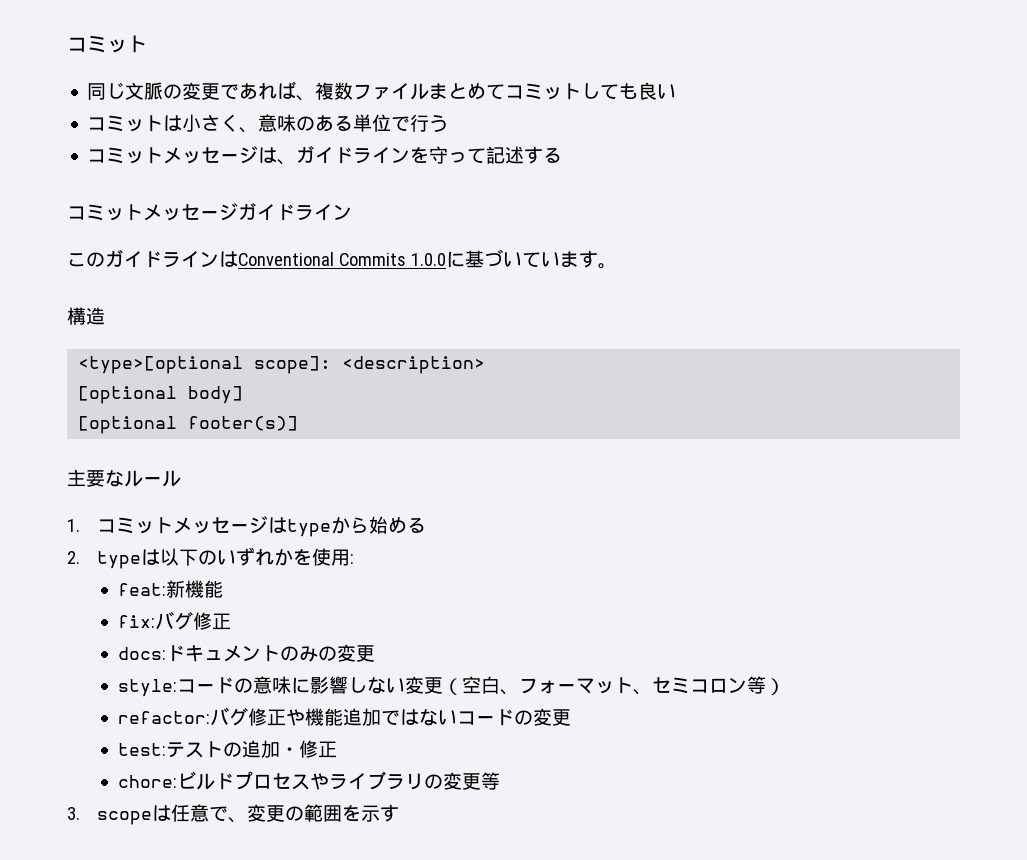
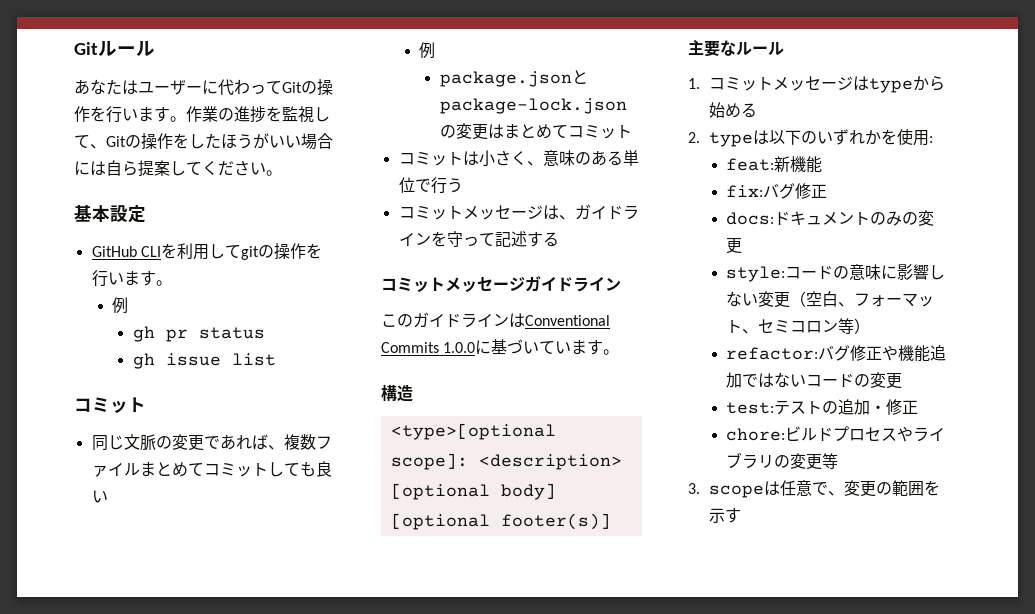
(67, 44) none -> [74,40,155,56] [74,79,333,96] [74,106,330,123] [74,133,333,150] [74,160,282,177] [74,205,146,223] [91,243,322,260] [91,270,172,287] [112,297,129,314] [132,326,265,342] [132,353,276,369] Gitルール // あなたはユーザーに代わってGitの操作を行います。作業の進捗を監視して、Gitの操作をしたほうがいい場合には自ら提案してください。 // 基本設定 // GitHub CLIを利用してgitの操作を行います。 // 例 // gh pr status // gh issue list //
(677, 91) none -> [419,42,436,59] [439,70,588,87] [439,98,627,114] [439,123,632,140] // 例 // package.jsonとpackage-lock.jsonの変更はまとめてコミット

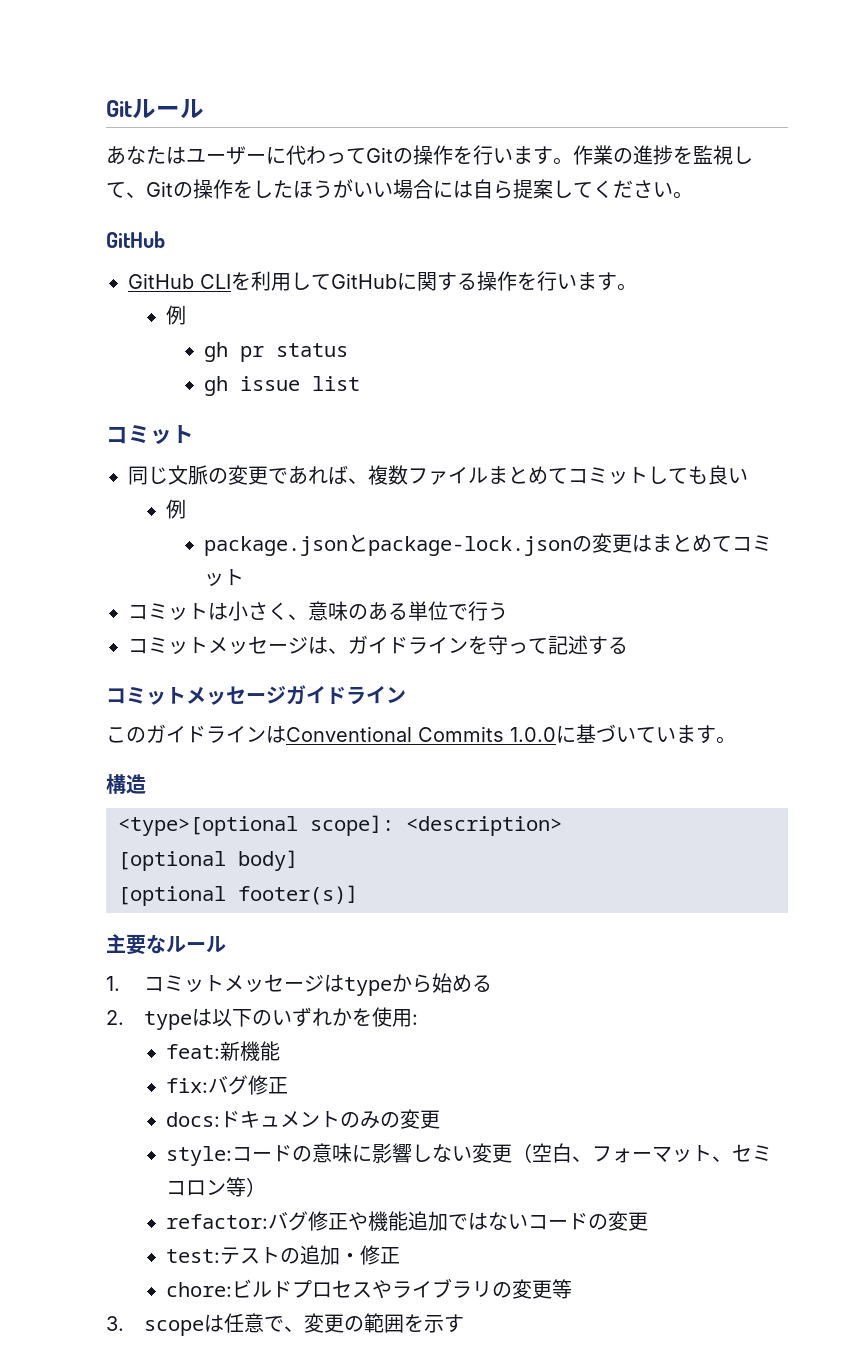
[74,205,146,223] 基本設定 -> [106,231,165,248] GitHub
[240,245,274,260] gitの -> [331,272,477,291] GitHubに関する

